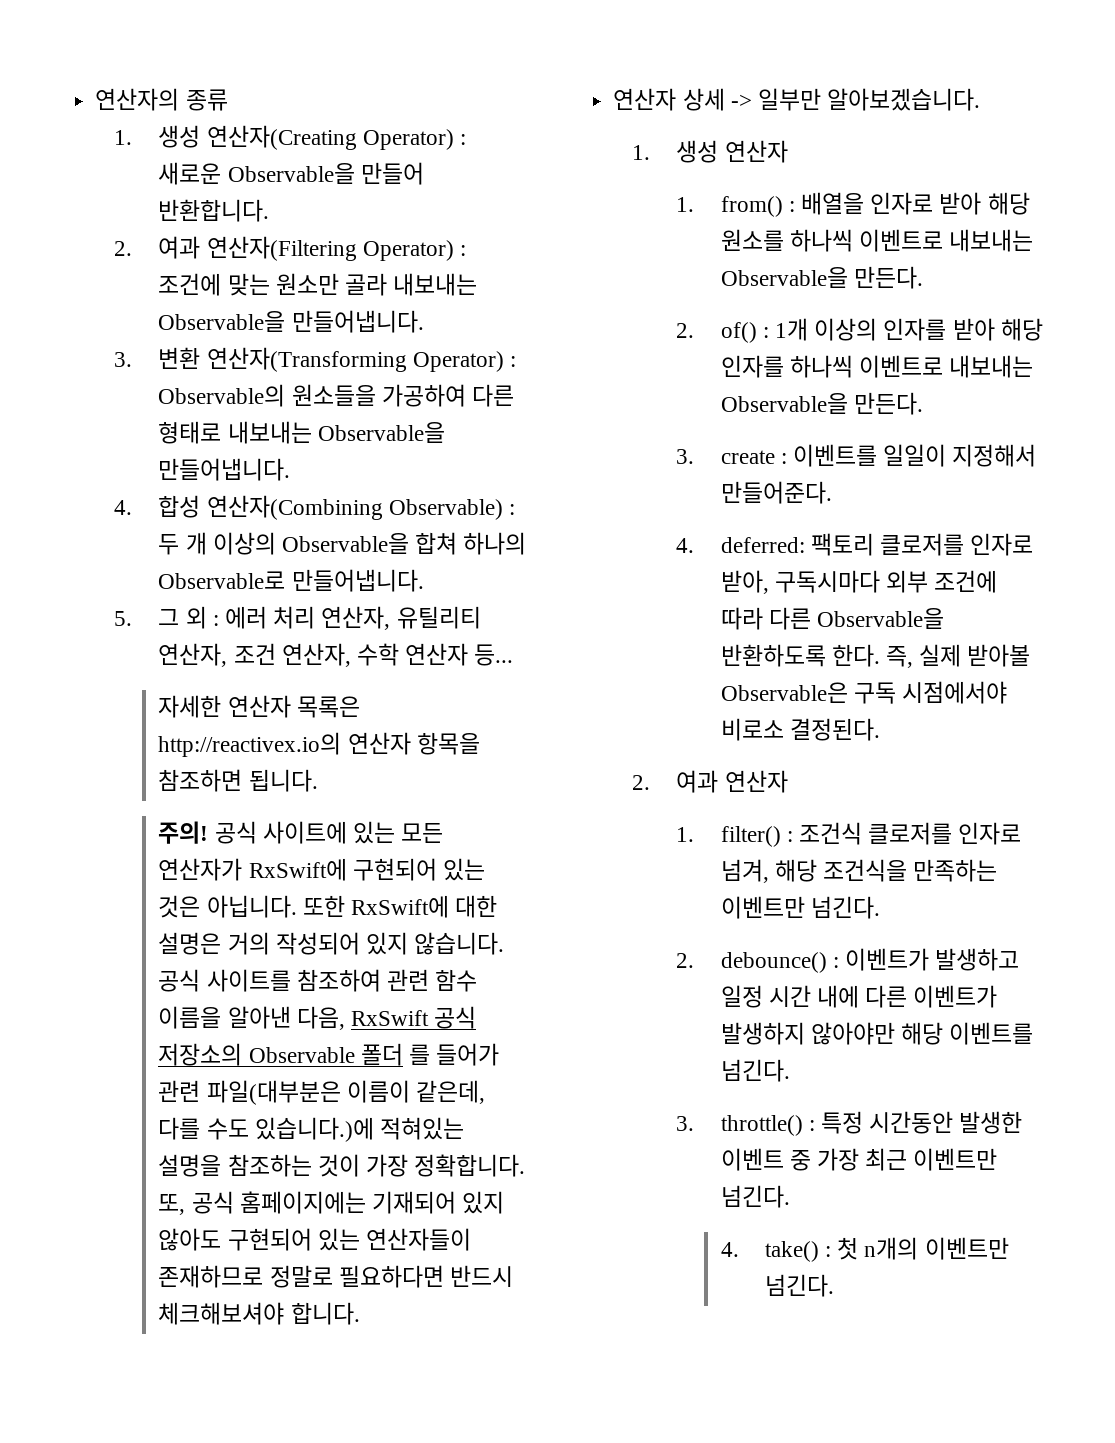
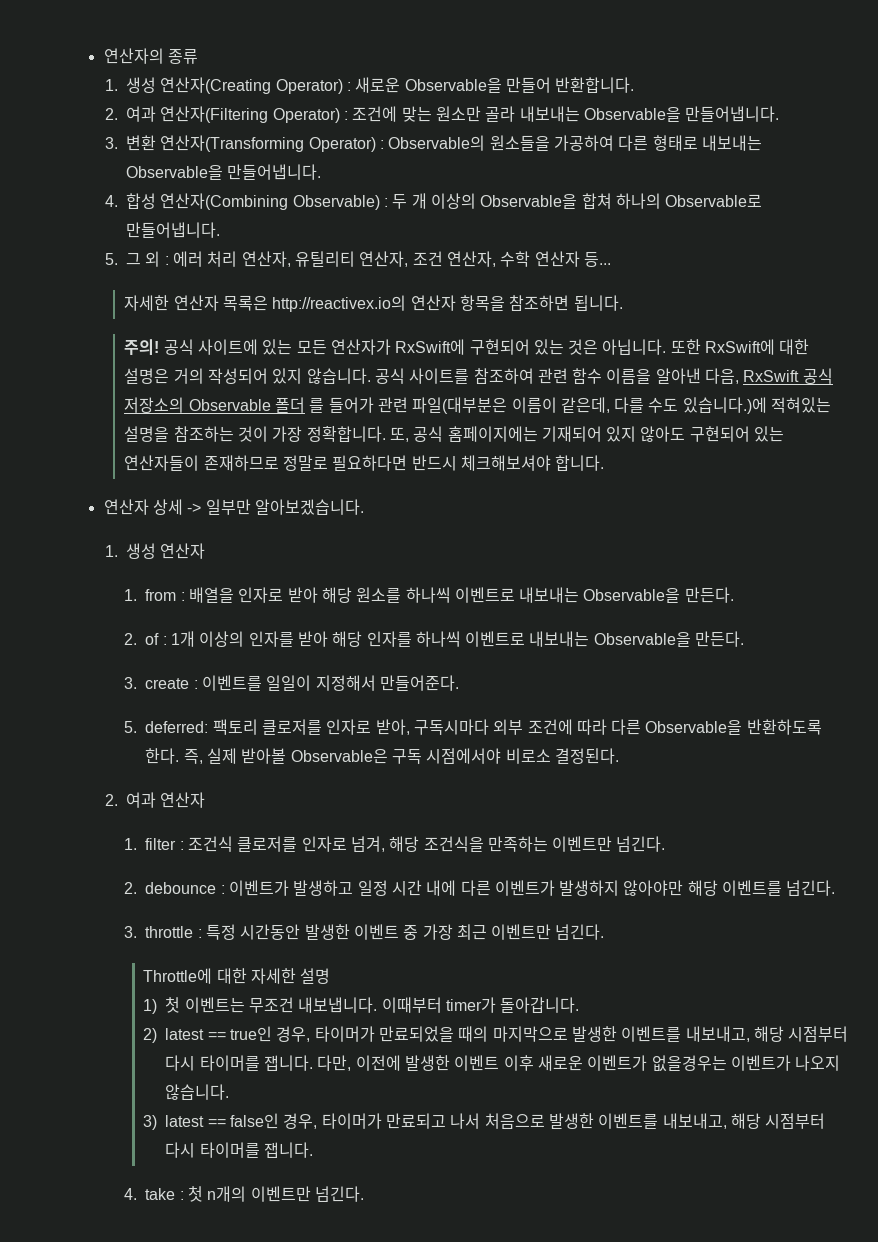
[720,196,783,217] from() -> [145,589,177,601] from
[720,322,757,343] of() -> [145,633,160,645] of
[676,538,695,553] 4. -> [124,721,138,733] 5.
[720,826,781,847] filter() -> [145,838,177,850] filter
[720,952,827,973] debounce() -> [145,882,217,894] debounce
[720,1115,803,1136] throttle() -> [145,926,194,938] throttle
[720,1241,819,1262] 4. take() -> [143,968,331,984] [143,997,580,1014] [143,1026,849,1043] [165,1055,841,1072] [165,1084,230,1100] [143,1113,826,1130] [165,1142,314,1158] [124,1188,176,1200] Throttle에 대한 자세한 설명 // 1) 첫 이벤트는 무조건 내보냅니다. 이때부터 timer가 돌아갑니다. // 2) latest == true인 경우, 타이머가 만료되었을 때의 마지막으로 발생한 이벤트를 내보내고, 해당 시점부터 다시 타이머를 잽니다. 다만, 이전에 발생한 이벤트 이후 새로운 이벤트가 없을경우는 이벤트가 나오지 않습니다. // 3) latest == false인 경우, 타이머가 만료되고 나서 처음으로 발생한 이벤트를 내보내고, 해당 시점부터 다시 타이머를 잽니다. // 4. take

